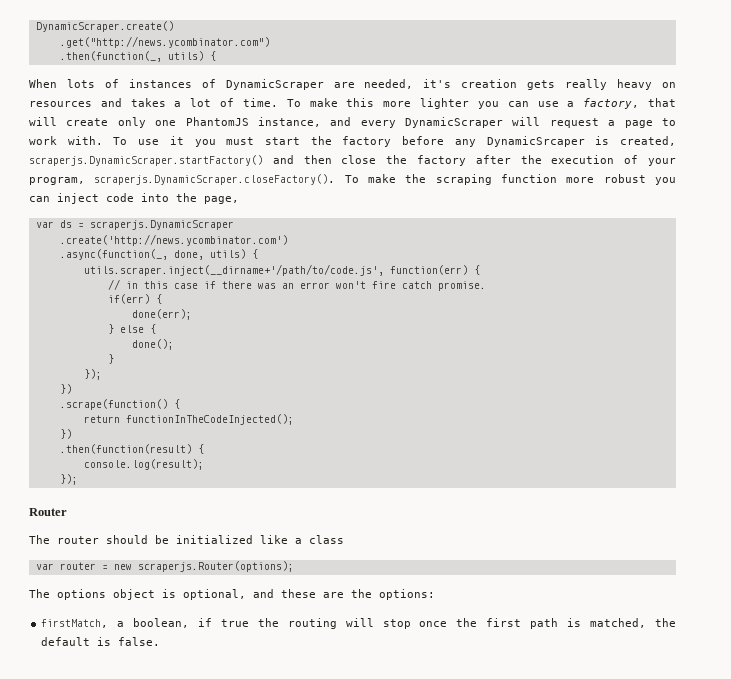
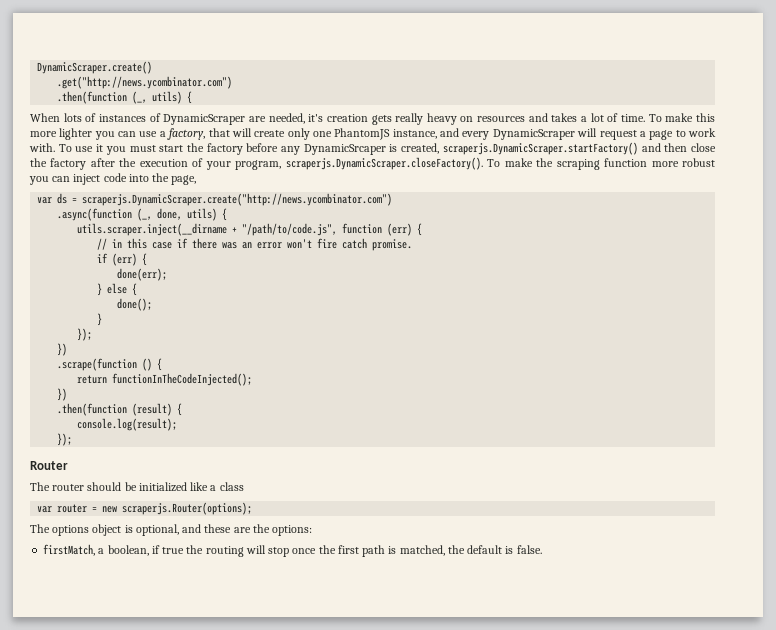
[59,51,162,62] .then(function(_, -> [57,91,148,104] .then(function (_,
[89,220,234,230] [59,234,288,246] [59,249,168,260] scraperjs.DynamicScraper // .create('http://news.ycombinator.com') // .async(function(_, -> [82,193,393,206] [57,208,153,221] scraperjs.DynamicScraper.create("http://news.ycombinator.com") // .async(function (_,
[83,264,468,276] utils.scraper.inject(__dirname+'/path/to/code.js', function(err) -> [77,223,413,236] utils.scraper.inject(__dirname + "/path/to/code.js", function (err)
[107,294,150,304] if(err) -> [97,253,138,266] if (err)
[59,399,168,410] .scrape(function() -> [57,358,153,371] .scrape(function ()
[59,444,192,454] .then(function(result) -> [57,403,173,416] .then(function (result)

